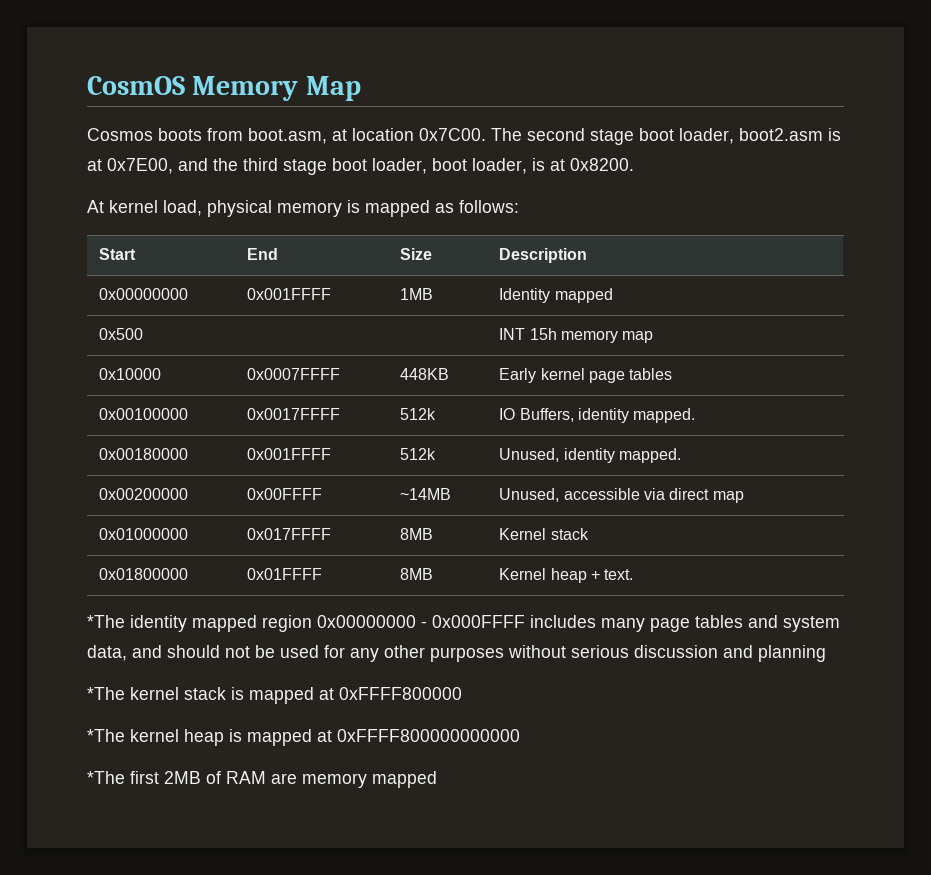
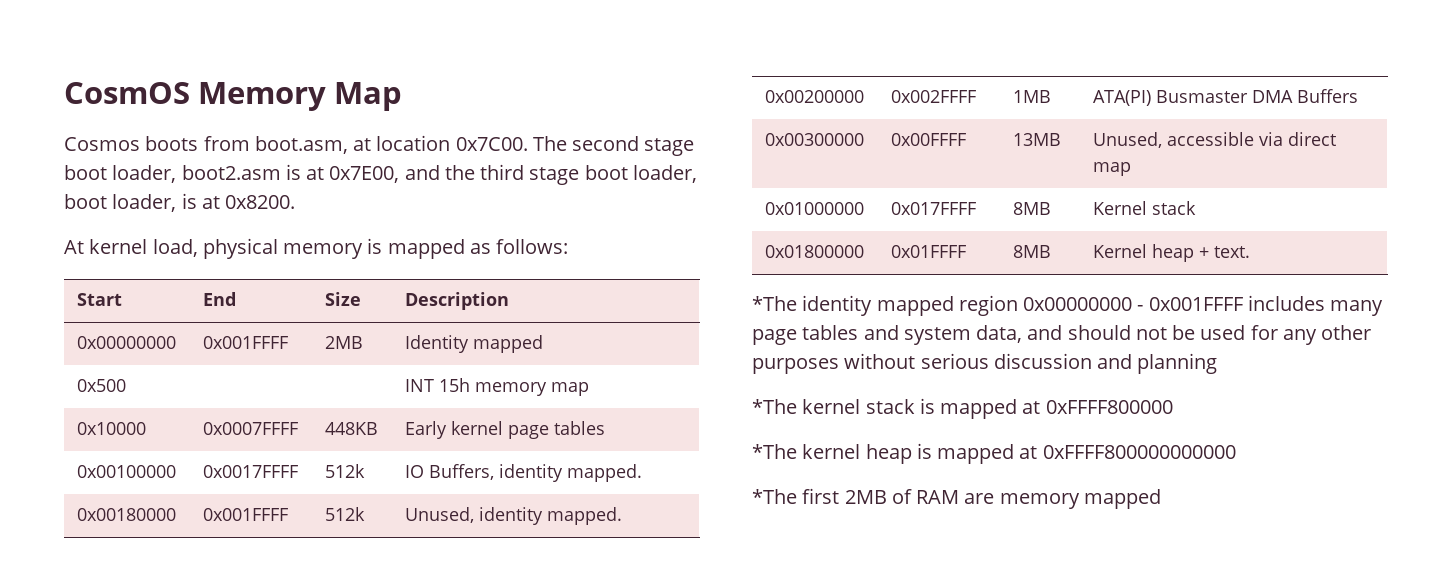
[400,288,434,300] 1MB -> [325,336,364,349] 2MB
(189, 494) none -> [891,90,977,103] [1013,90,1052,103] [1093,89,1359,106] [765,133,865,146] | 0x002FFFF | 1MB | ATA(PI) Busmaster DMA Buffers // 0x00300000
[400,488,452,500] ~14MB -> [1013,133,1062,146] 13MB
[432,615,525,628] 0x000FFFF -> [1148,297,1243,311] 0x001FFFF

